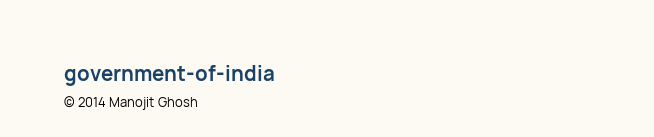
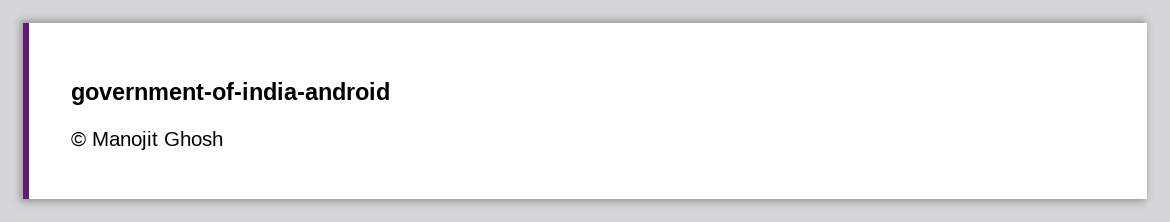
[64,65,275,86] government-of-india -> [71,82,390,105] government-of-india-android
[77,97,106,107] 2014 -> (86, 139) none

